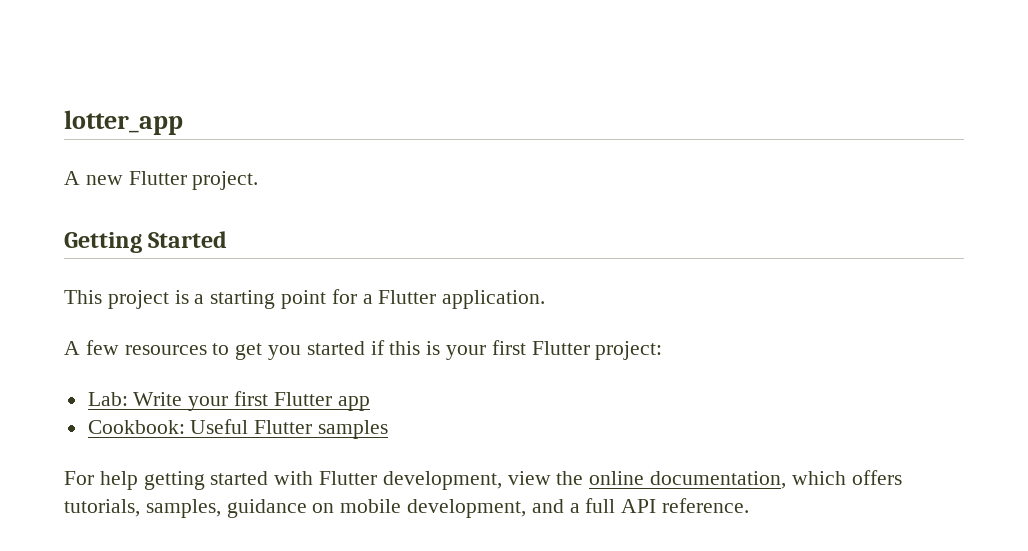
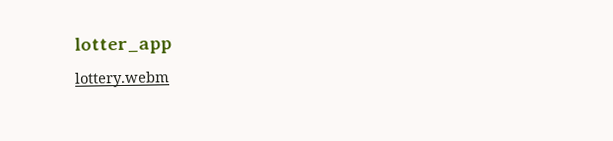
[64,171,259,190] [64,231,228,253] [64,289,546,309] [64,340,663,360] [87,391,370,411] [87,419,389,439] [64,470,902,490] [64,498,750,518] A new Flutter project. // Getting Started // This project is a starting point for a Flutter application. // A few resources to get you started if this is your first Flutter project: // Lab: Write your first Flutter app // Cookbook: Useful Flutter samples // For help getting started with Flutter development, view the online documentation, which offers tutorials, samples, guidance on mobile development, and a full API reference. -> [75,71,170,88] lottery.webm

